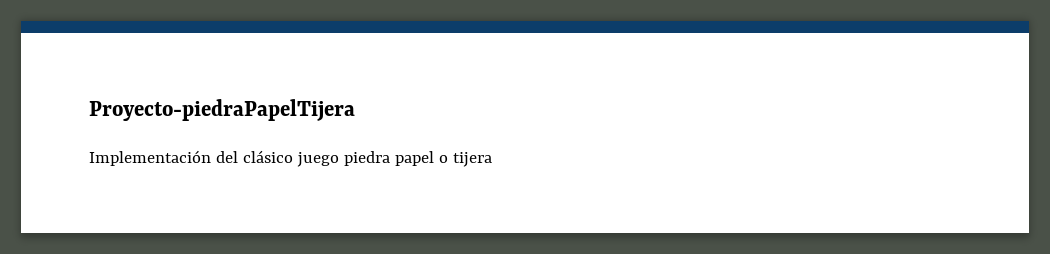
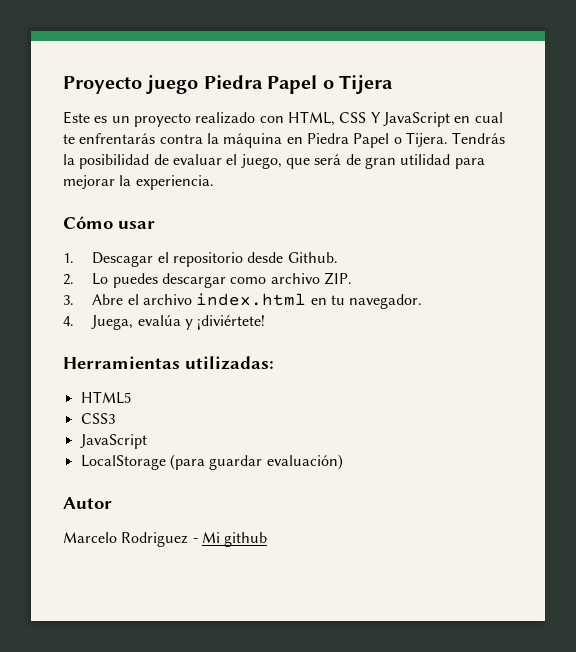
[89,99,355,121] [89,150,492,167] Proyecto-piedraPapelTijera // Implementación del clásico juego piedra papel o tijera -> [63,75,393,94] [63,111,503,127] [63,132,506,148] [63,154,485,169] [63,175,214,190] [63,216,155,229] [63,252,338,267] [63,272,352,288] [63,293,423,309] [63,315,266,330] [63,356,274,370] [80,391,131,404] [80,413,115,424] [79,434,147,449] [80,454,343,470] [63,497,112,509] [63,532,268,547] Proyecto juego Piedra Papel o Tijera // Este es un proyecto realizado con HTML, CSS Y JavaScript en cual te enfrentarás contra la máquina en Piedra Papel o Tijera. Tendrás la posibilidad de evaluar el juego, que será de gran utilidad para mejorar la experiencia. // Cómo usar // 1. Descagar el repositorio desde Github. // 2. Lo puedes descargar como archivo ZIP. // 3. Abre el archivo index.html en tu navegador. // 4. Juega, evalúa y ¡diviértete! // Herramientas utilizadas: // HTML5 // CSS3 // JavaScript // LocalStorage (para guardar evaluación) // Autor // Marcelo Rodriguez - Mi github

